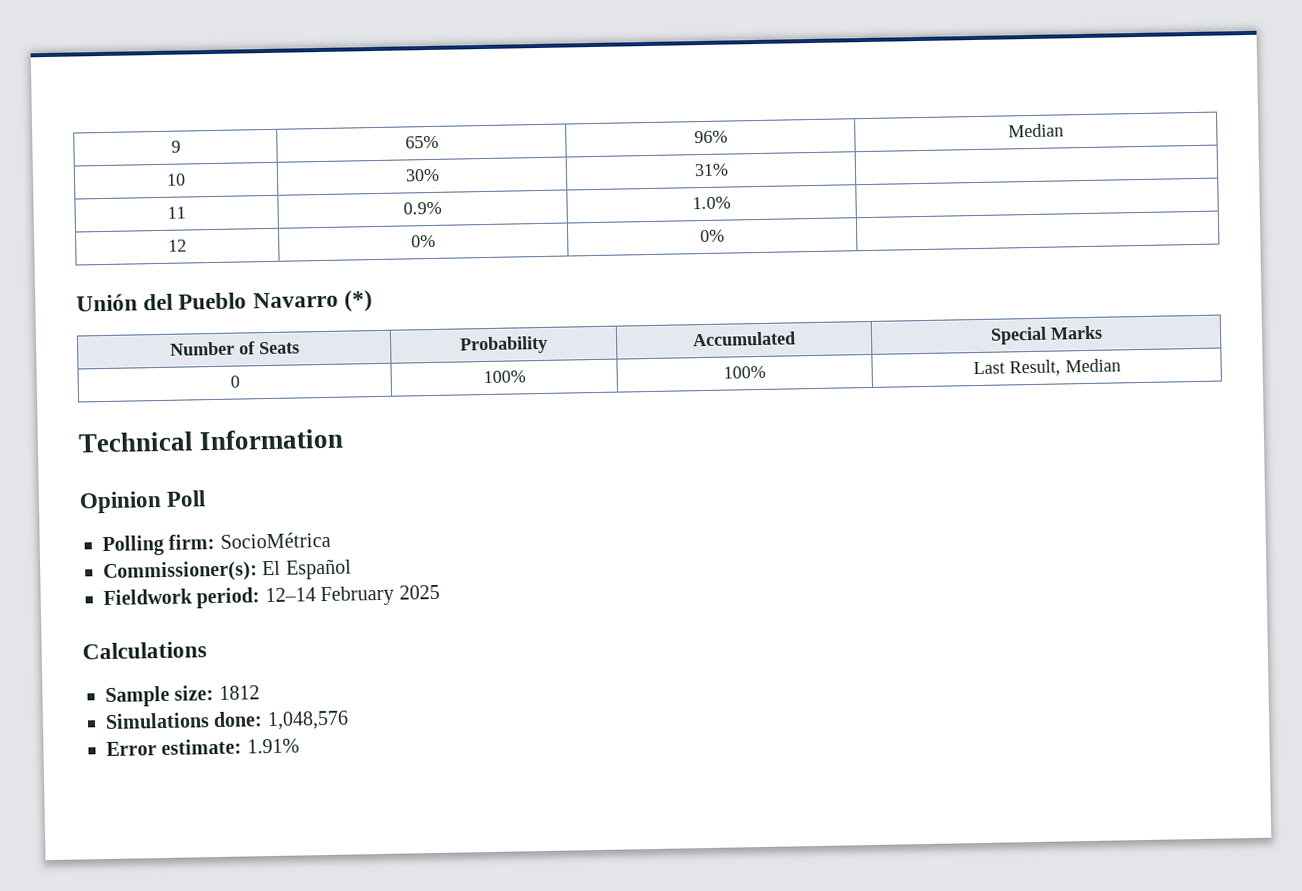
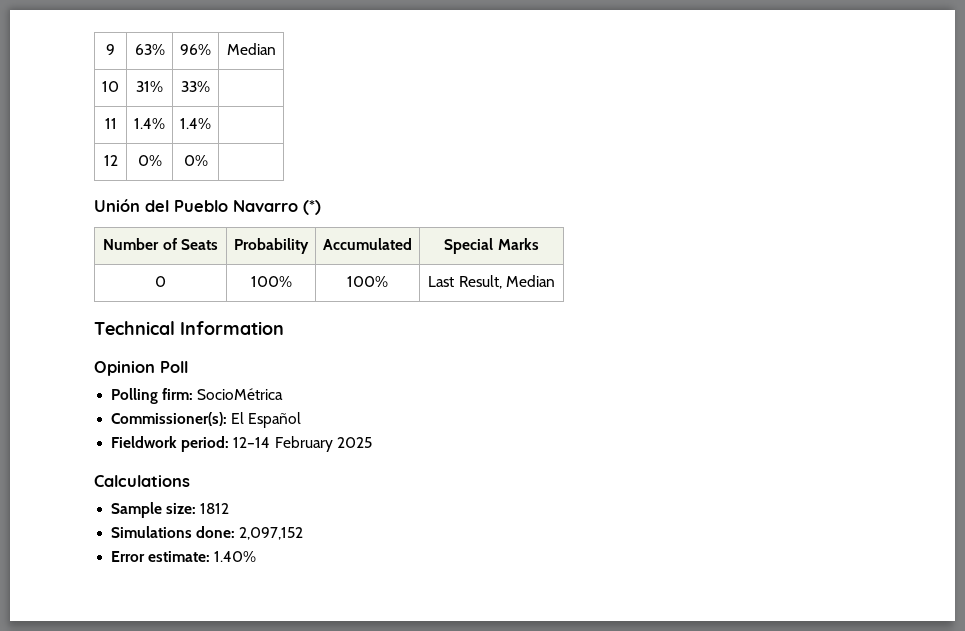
[404,135,439,149] 65% -> [134,44,165,55] 63%
[404,168,440,182] [693,163,729,177] 30% | 31% -> [136,81,163,92] [181,81,210,92] 31% | 33%
[403,201,442,215] [692,196,731,210] 0.9% | 1.0% -> [134,118,165,129] [180,118,211,129] 1.4% | 1.4%
[266,710,349,731] 1,048,576 -> [239,527,304,540] 2,097,152
[246,738,300,754] 1.91% -> [214,551,257,562] 1.40%

